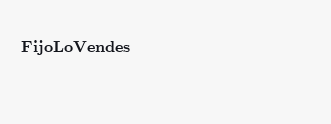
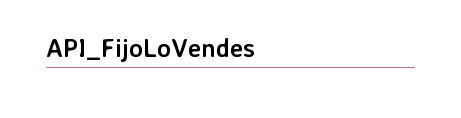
[21,40,130,55] FijoLoVendes -> [46,38,255,62] API_FijoLoVendes

